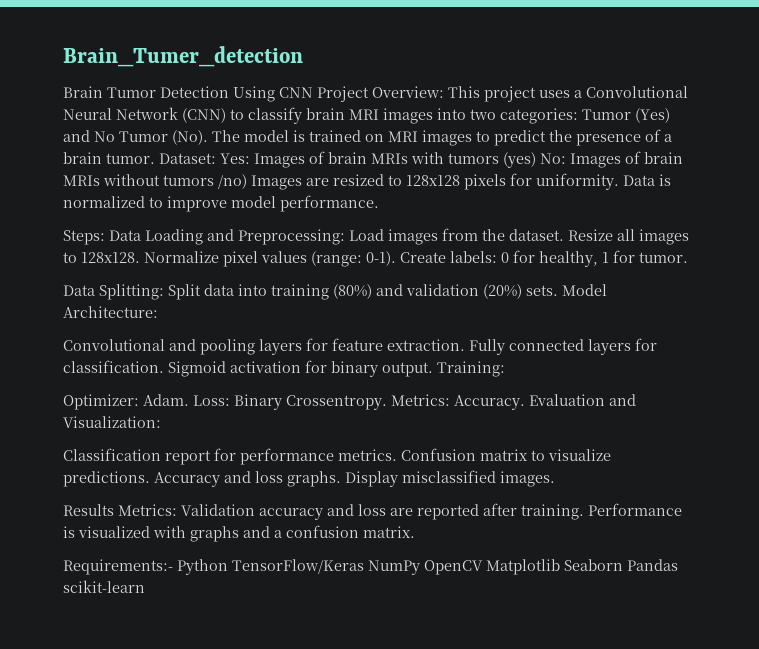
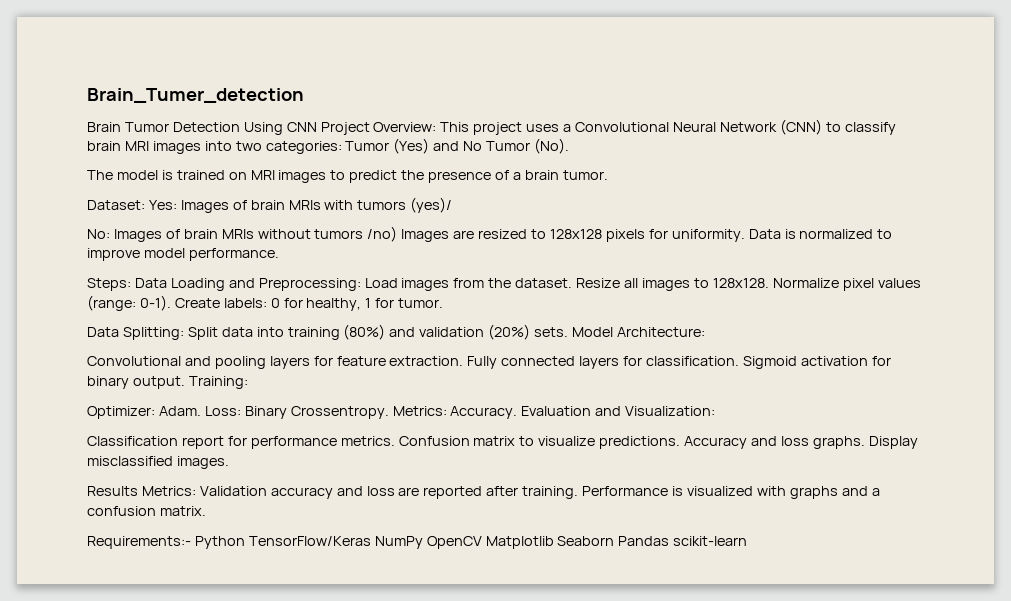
(208, 137) none -> (570, 146) //
(155, 158) none -> (608, 175) //
[503,152,536,168] (yes) -> [410,197,453,213] (yes)/ //

